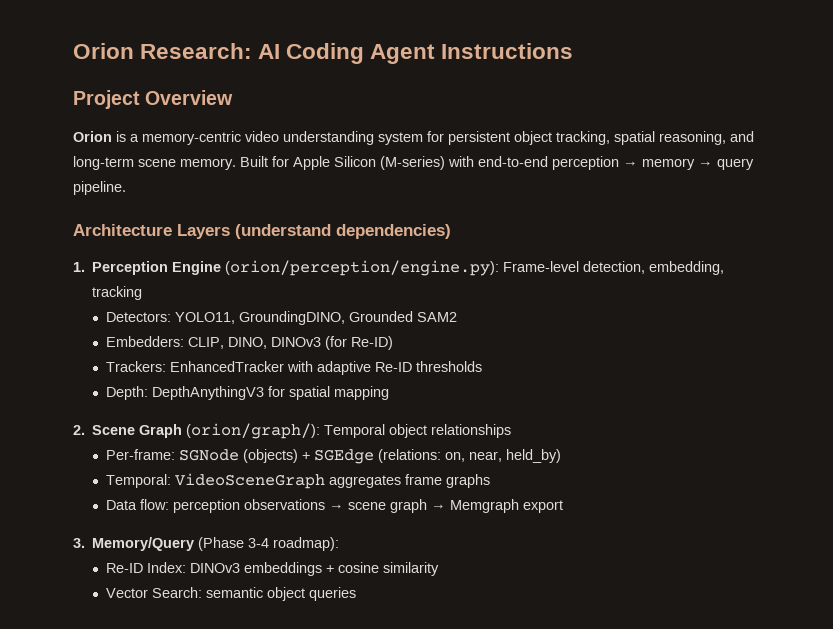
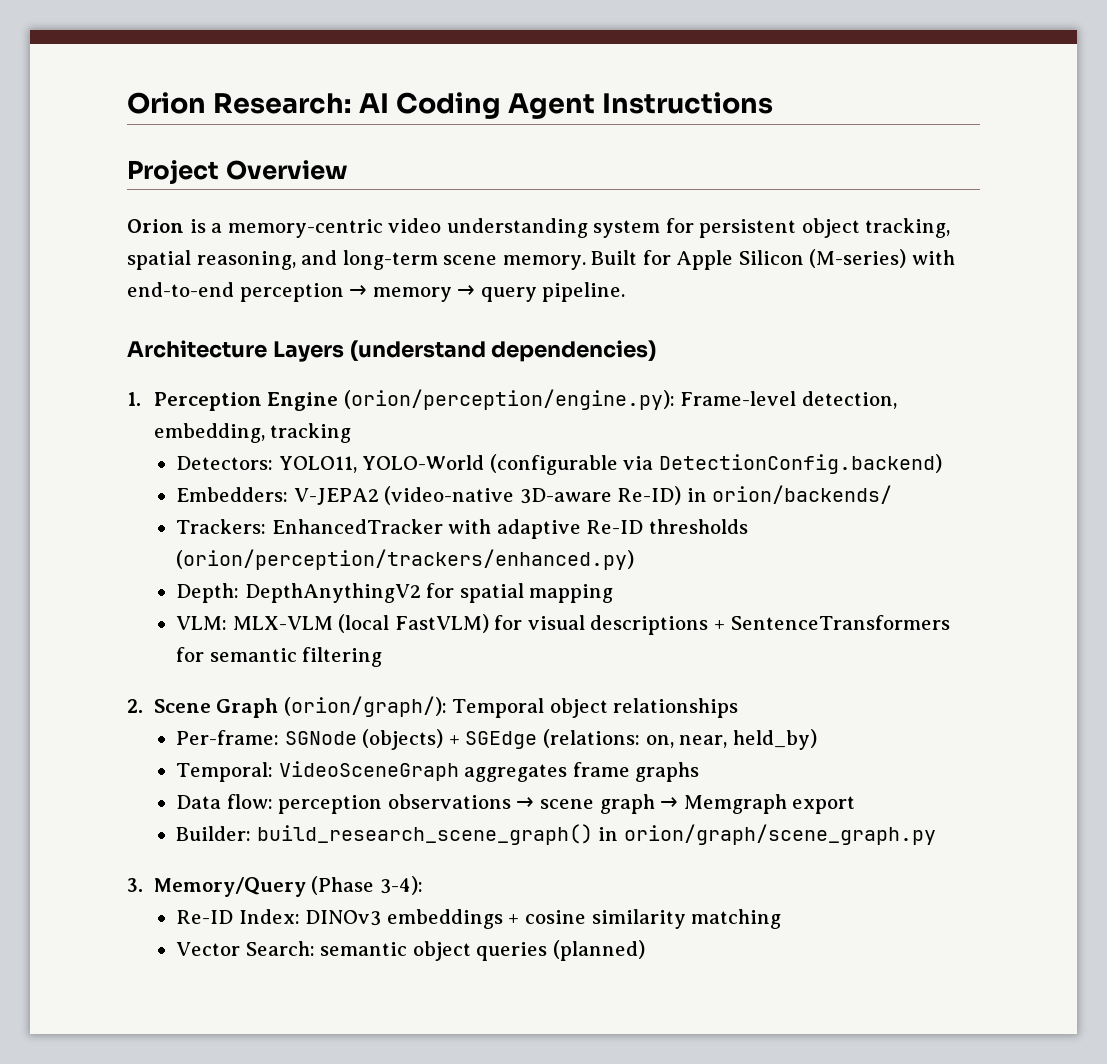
[239,311,458,325] [106,336,348,350] GroundingDINO, Grounded SAM2 // Embedders: CLIP, DINO, DINOv3 (for -> [362,454,942,475] [176,486,612,505] YOLO-World (configurable via DetectionConfig.backend) // Embedders: V-JEPA2 (video-native 3D-aware
(394, 343) none -> [686,485,893,504] in orion/backends/
(483, 366) none -> [176,549,635,570] (orion/perception/trackers/enhanced.py)
[152,386,265,400] DepthAnythingV3 -> [244,583,421,603] DepthAnythingV2
(390, 393) none -> [176,614,950,635] [176,647,383,667] // VLM: MLX-VLM (local FastVLM) for visual descriptions + SentenceTransformers for semantic filtering
(564, 506) none -> [176,824,936,845] // Builder: build_research_scene_graph() in orion/graph/scene_graph.py
[248,537,340,551] 3-4 roadmap): -> [379,876,423,895] 3-4):
(440, 569) none -> [691,909,782,929] matching
(357, 594) none -> [552,940,645,961] (planned)

